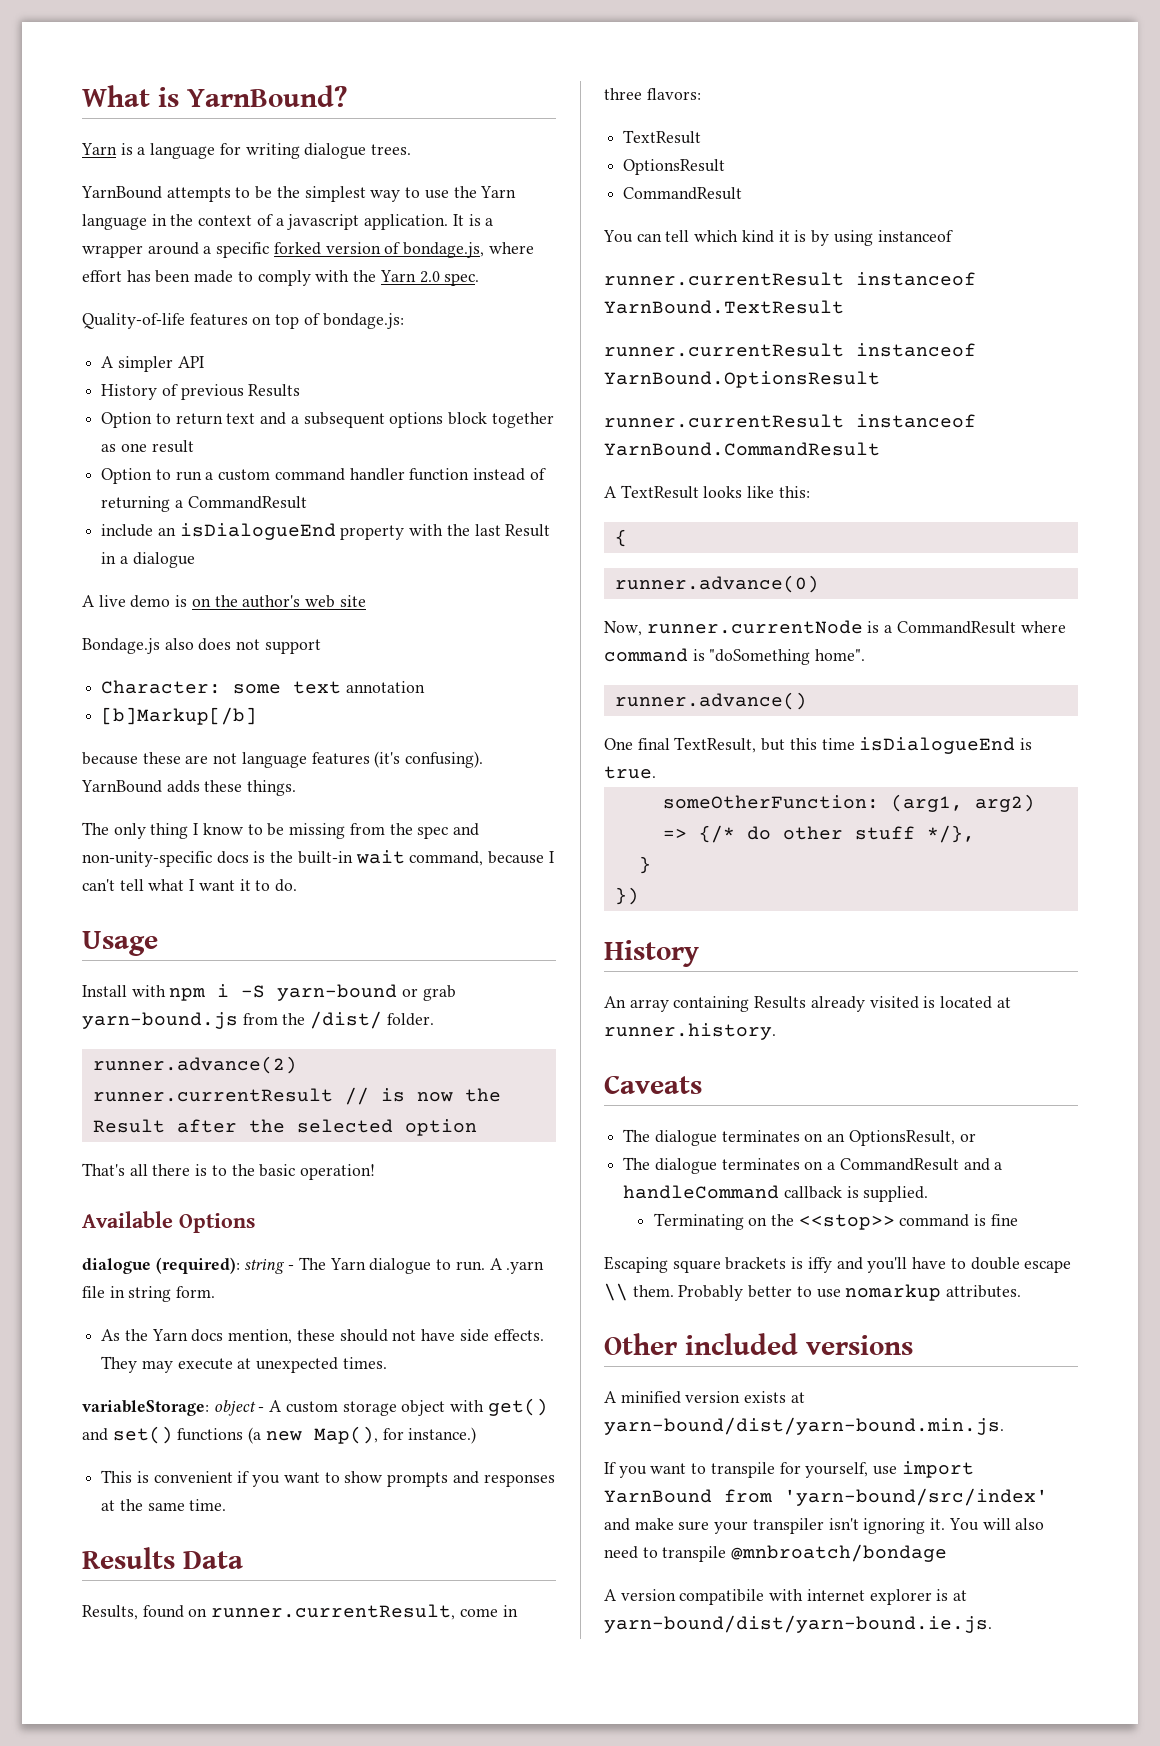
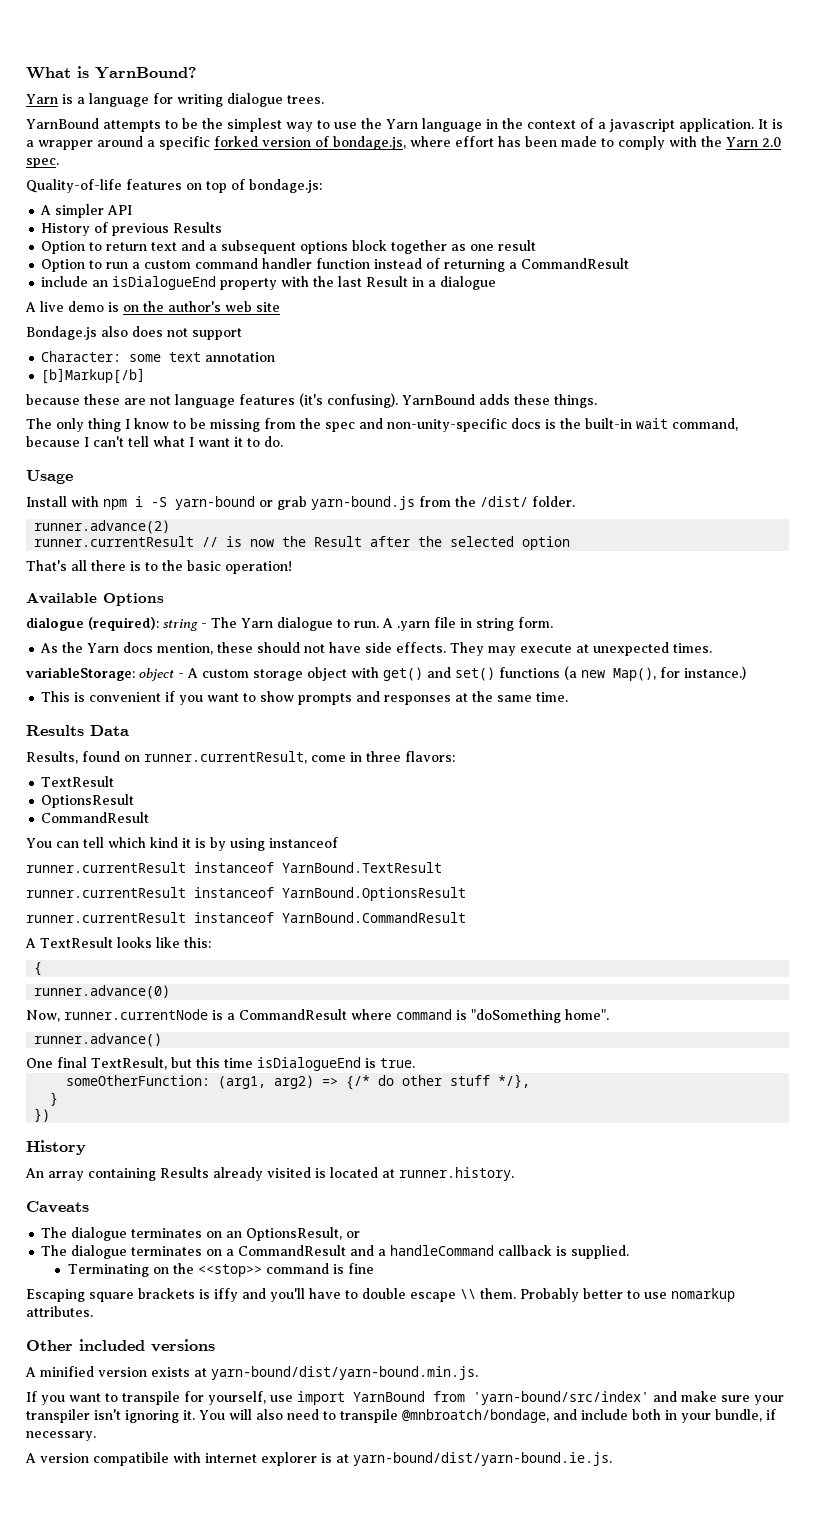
[731,1544,948,1562] @mnbroatch/bondage -> [402,1409,776,1423] [26,1431,96,1441] @mnbroatch/bondage, and include both in your bundle, if necessary.

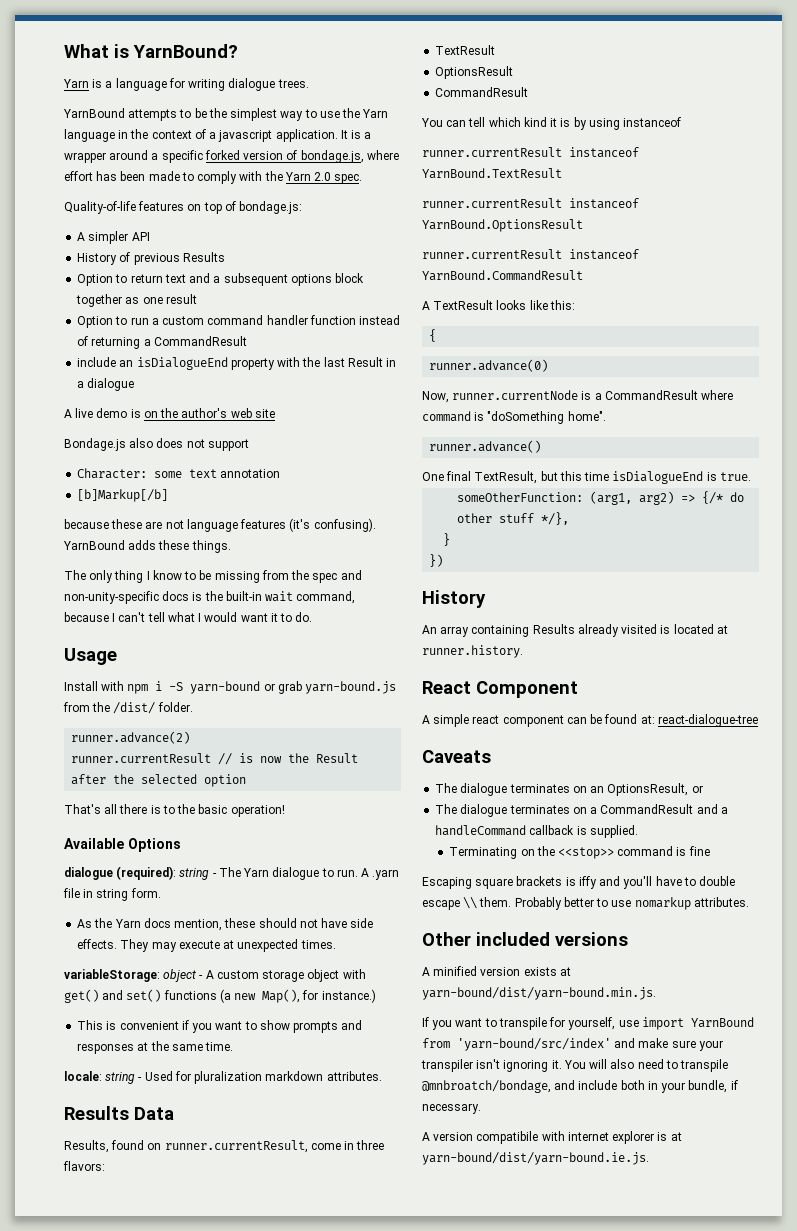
(194, 442) none -> [204,612,238,622] would
(569, 697) none -> [64,1071,382,1084] // locale: string - Used for pluralization markdown attributes.
(514, 1174) none -> [422,681,578,698] [422,714,758,727] // React Component // A simple react component can be found at: react-dialogue-tree

